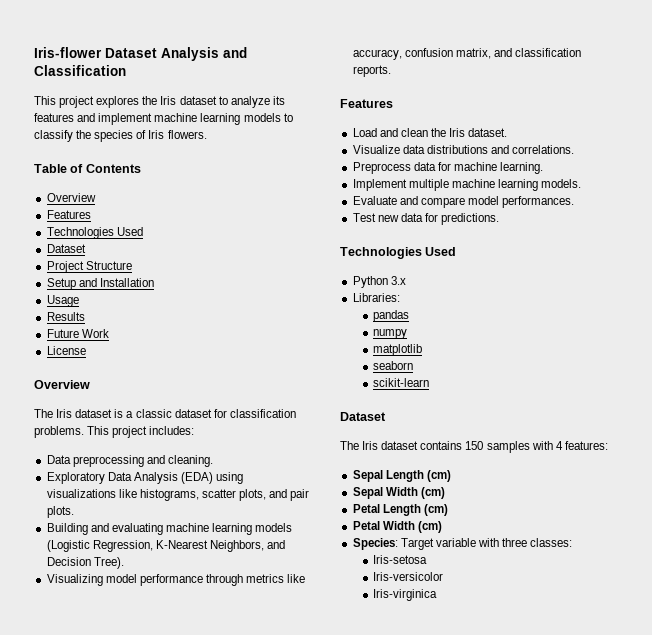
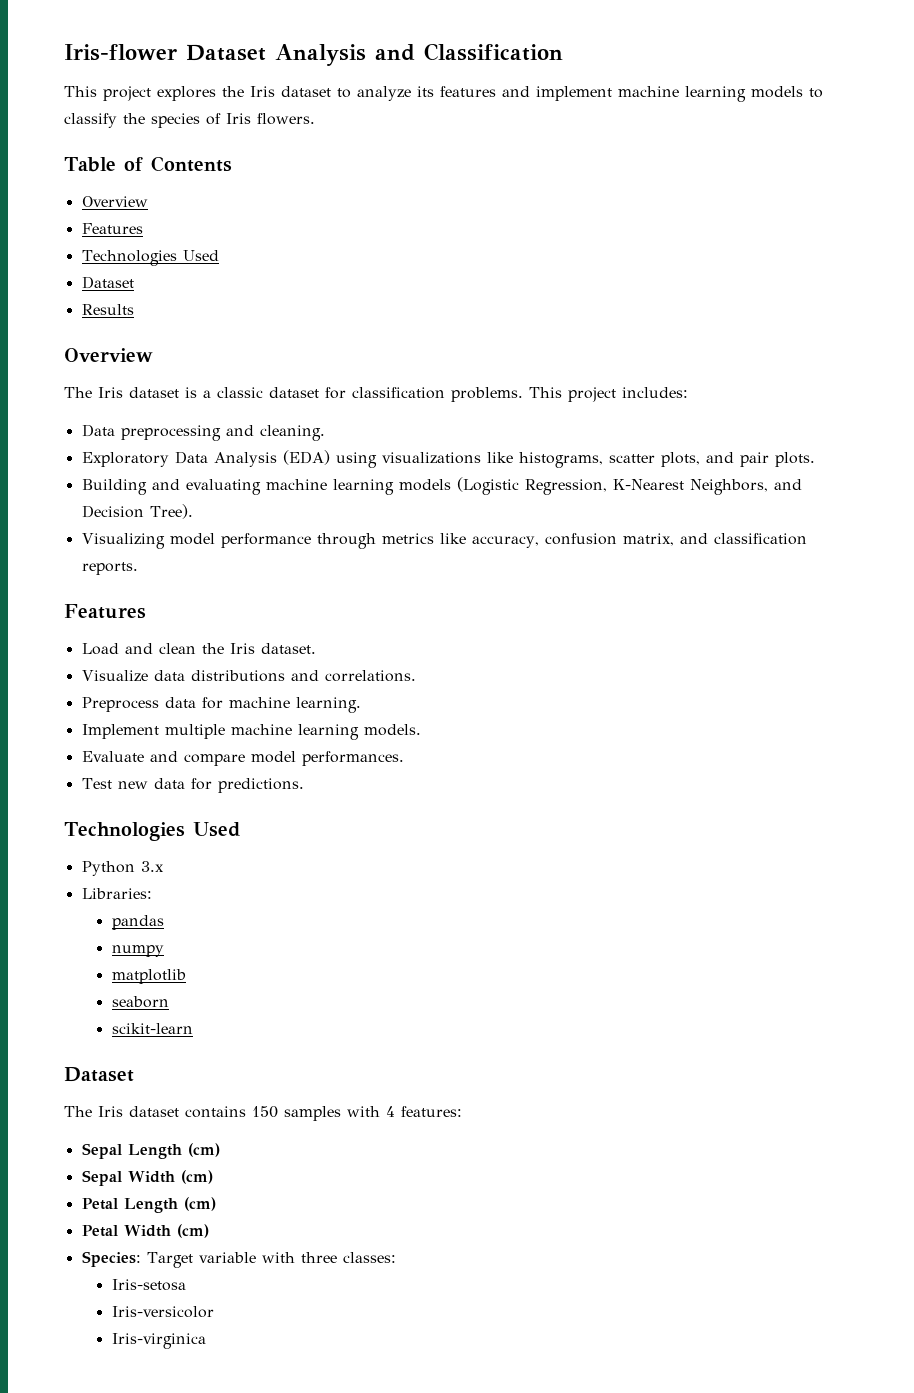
[46,261,132,273] [46,278,154,290] [46,295,79,307] [46,312,85,321] [46,329,109,338] [46,346,86,355] Project Structure // Setup and Installation // Usage // Results // Future Work // License -> [81,304,134,315] Results

